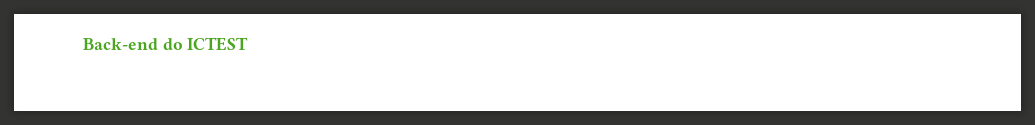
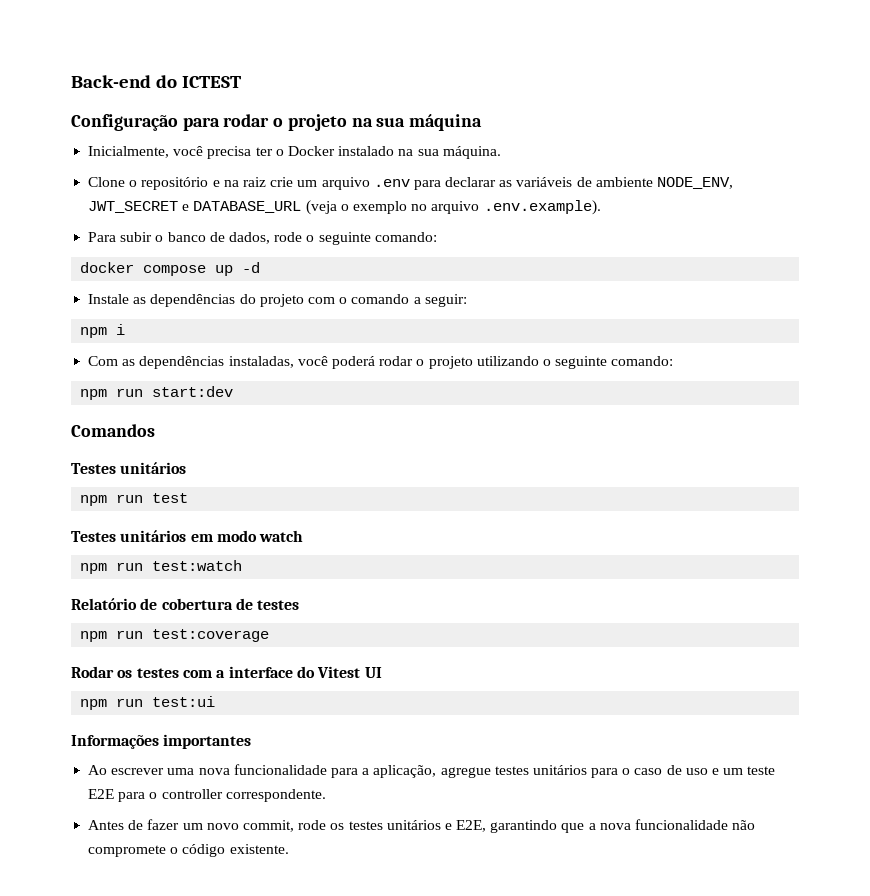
(249, 44) none -> [71,114,483,131] [88,146,501,159] [88,177,734,190] [88,200,601,215] [88,232,437,245] [80,262,261,276] [88,294,467,307] [80,324,126,338] [88,356,674,369] [80,386,234,400] [71,424,155,437] [71,462,187,474] [80,493,189,506] [71,530,304,542] [80,560,243,574] [71,598,300,610] [80,629,270,642] [71,666,382,678] [80,696,216,710] [71,734,252,749] [88,764,776,778] [88,789,326,802] [88,819,756,833] [88,844,289,857] // Configuração para rodar o projeto na sua máquina // Inicialmente, você precisa ter o Docker instalado na sua máquina. // Clone o repositório e na raiz crie um arquivo .env para declarar as variáveis de ambiente NODE_ENV, JWT_SECRET e DATABASE_URL (veja o exemplo no arquivo .env.example). // Para subir o banco de dados, rode o seguinte comando: // docker compose up -d // Instale as dependências do projeto com o comando a seguir: // npm i // Com as dependências instaladas, você poderá rodar o projeto utilizando o seguinte comando: // npm run start:dev // Comandos // Testes unitários // npm run test // Testes unitários em modo watch // npm run test:watch // Relatório de cobertura de testes // npm run test:coverage // Rodar os testes com a interface do Vitest UI // npm run test:ui // Informações importantes // Ao escrever uma nova funcionalidade para a aplicação, agregue testes unitários para o caso de uso e um teste E2E para o controller correspondente. // Antes de fazer um novo commit, rode os testes unitários e E2E, garantindo que a nova funcionalidade não compromete o código existente.

